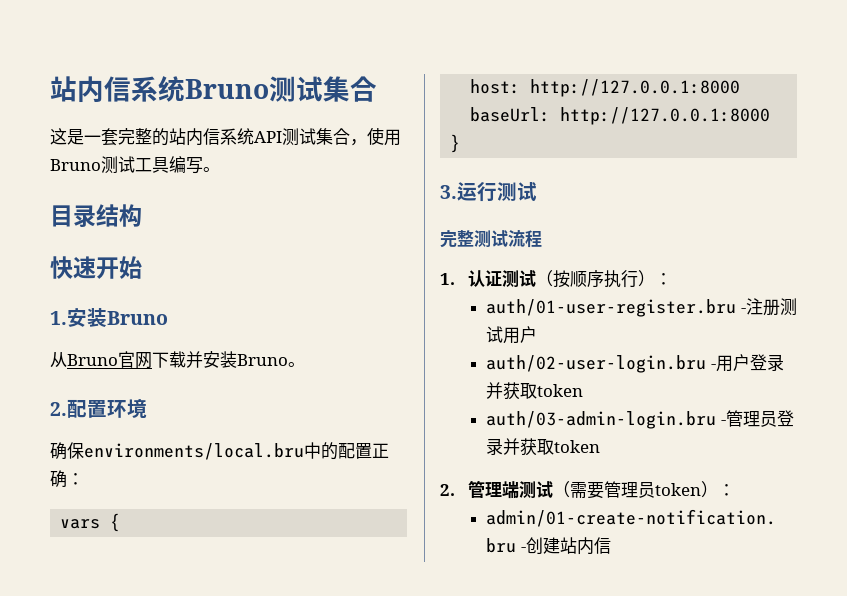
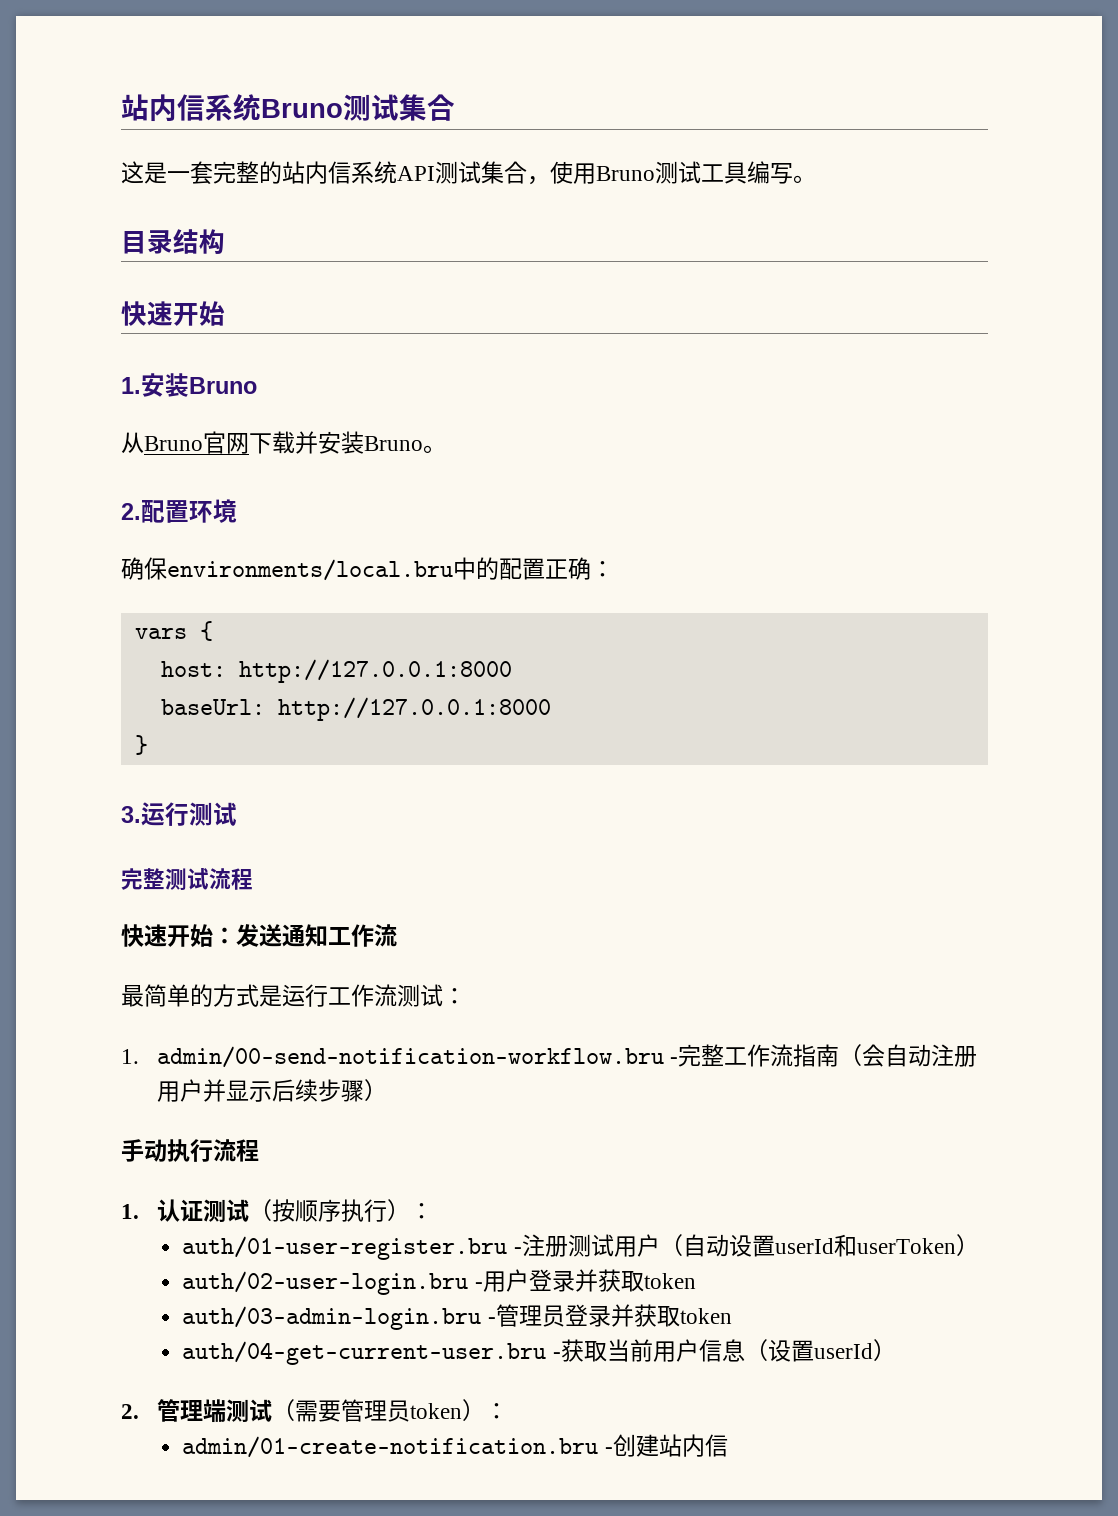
(542, 239) none -> [121,924,397,947] [121,984,466,1007] [121,1044,978,1068] [157,1079,388,1102] [121,1139,259,1162] // 快速开始：发送通知工作流 // 最简单的方式是运行工作流测试： // 1. admin/00-send-notification-workflow.bru -完整工作流指南（会自动注册用户并显示后续步骤） // 手动执行流程
(538, 334) none -> [659,1234,979,1257] （自动设置userId和userToken）
(601, 446) none -> [182,1339,896,1365] // auth/04-get-current-user.bru -获取当前用户信息（设置userId）

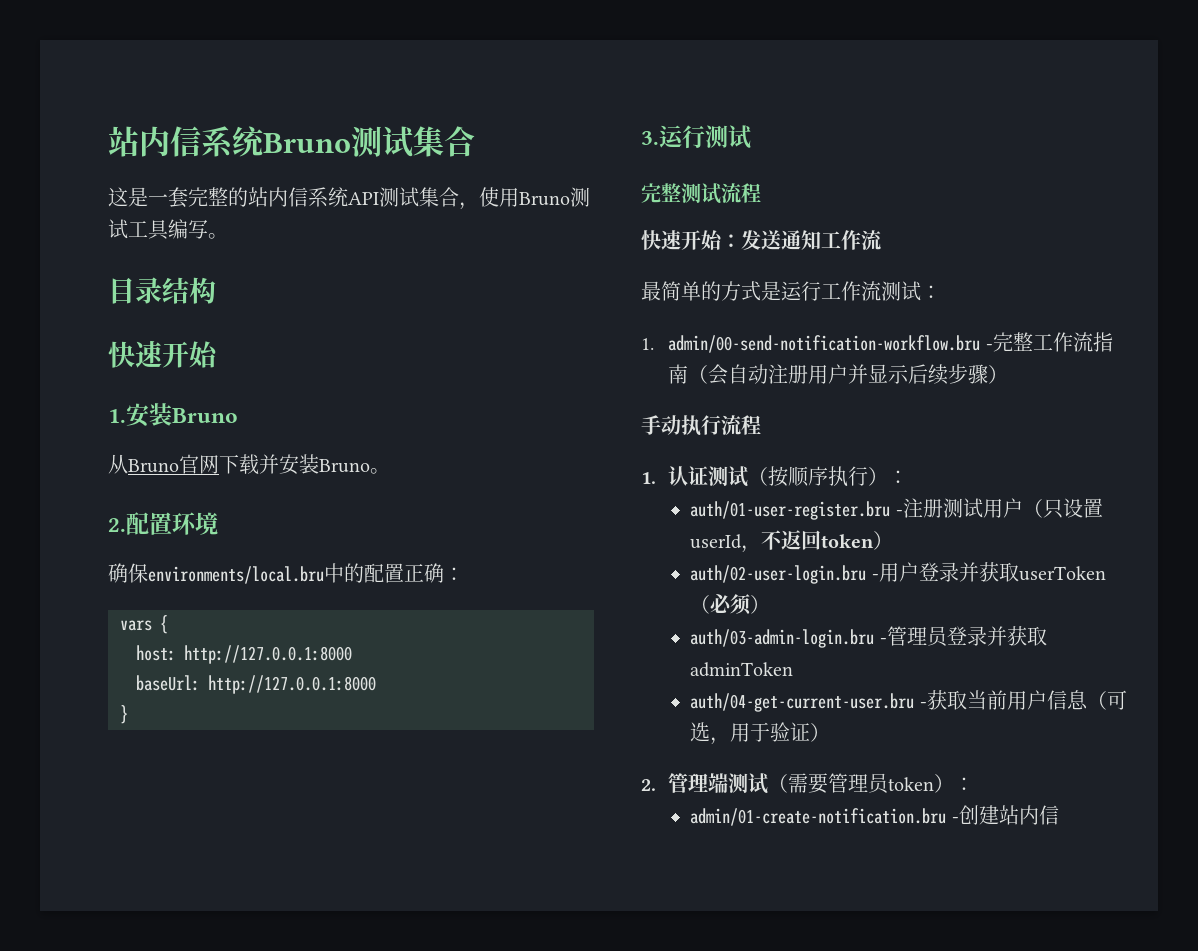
[682,1234,956,1257] 自动设置userId和userToken -> [1042,498,1103,519] [690,530,875,553] 只设置userId，不返回token
[643,1273,696,1289] token -> [1018,566,1106,581] [690,594,771,615] userToken（必须）
[679,1308,732,1324] token -> [690,662,794,677] adminToken
[767,1339,873,1362] 设置userId -> [1107,690,1127,710] [690,722,811,745] 可选，用于验证

